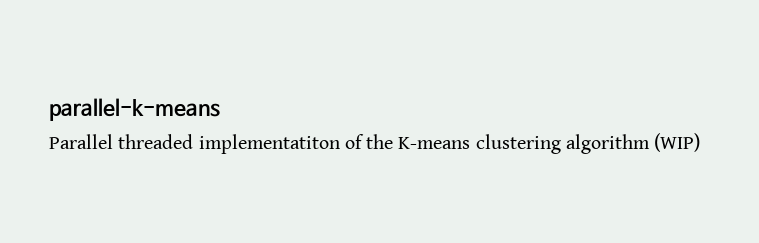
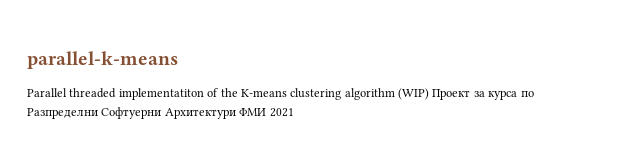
(701, 142) none -> [432,89,534,100] [27,107,294,119] Проект за курса по Разпределни Софтуерни Архитектури ФМИ 2021

